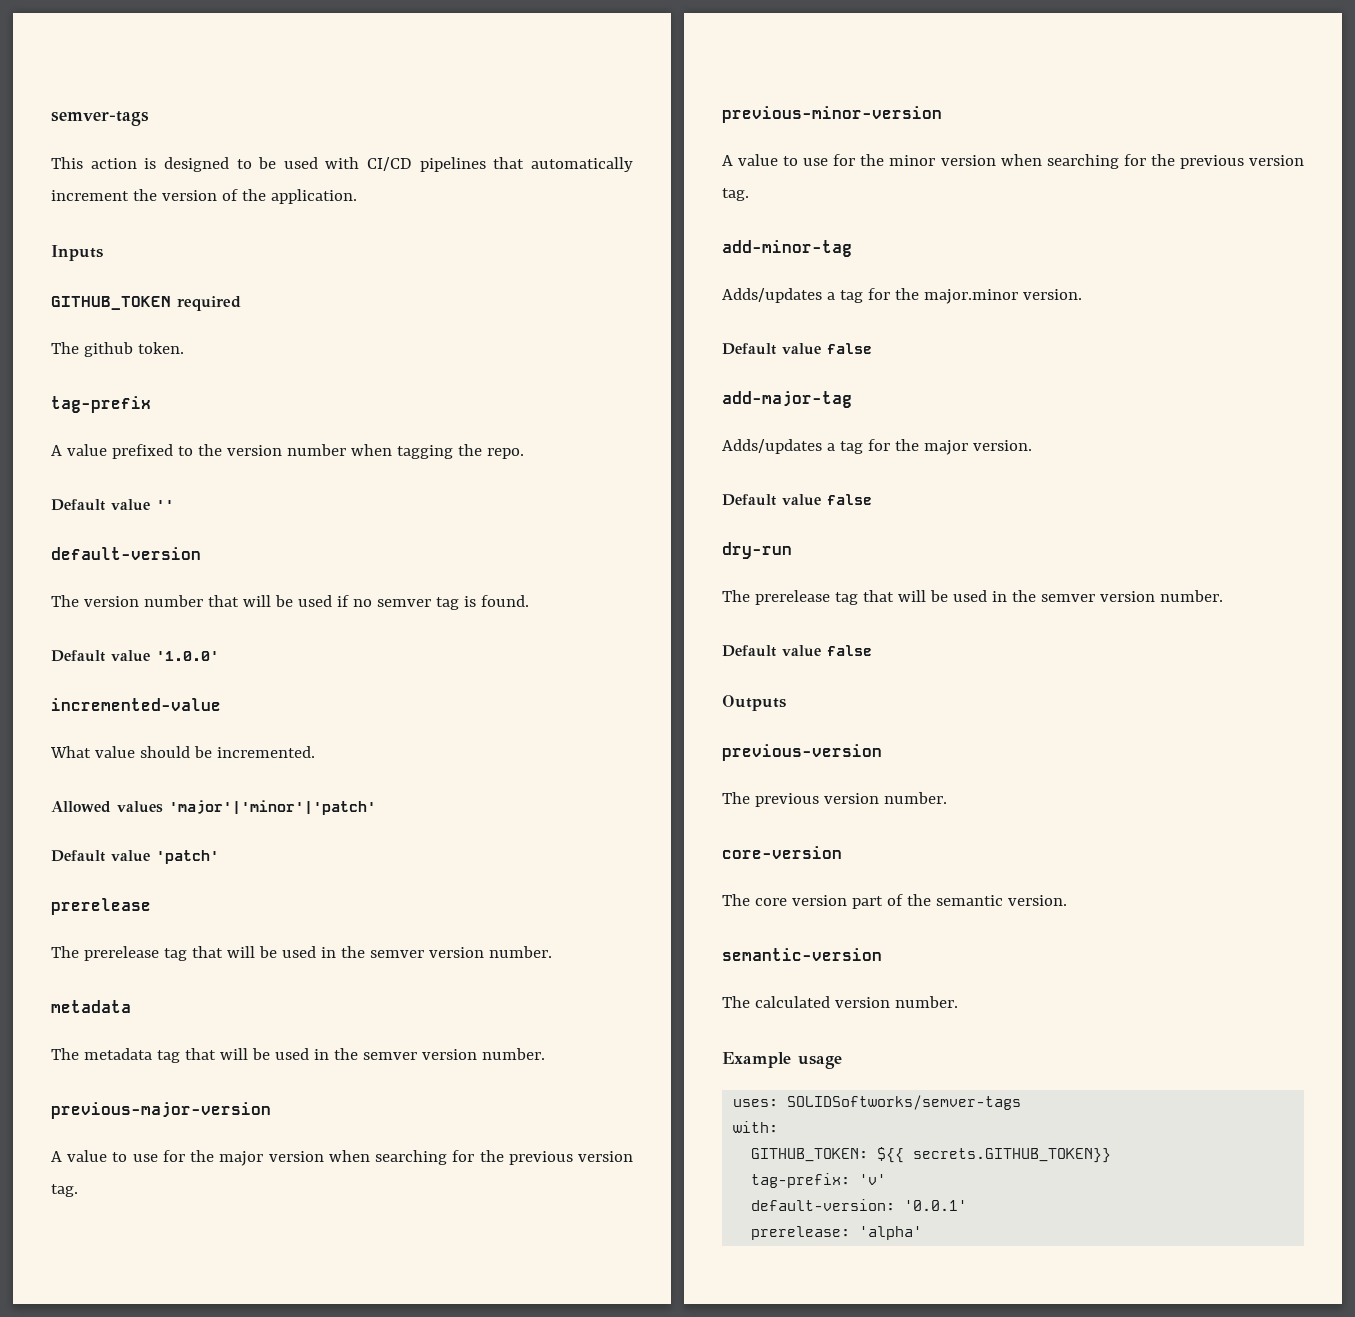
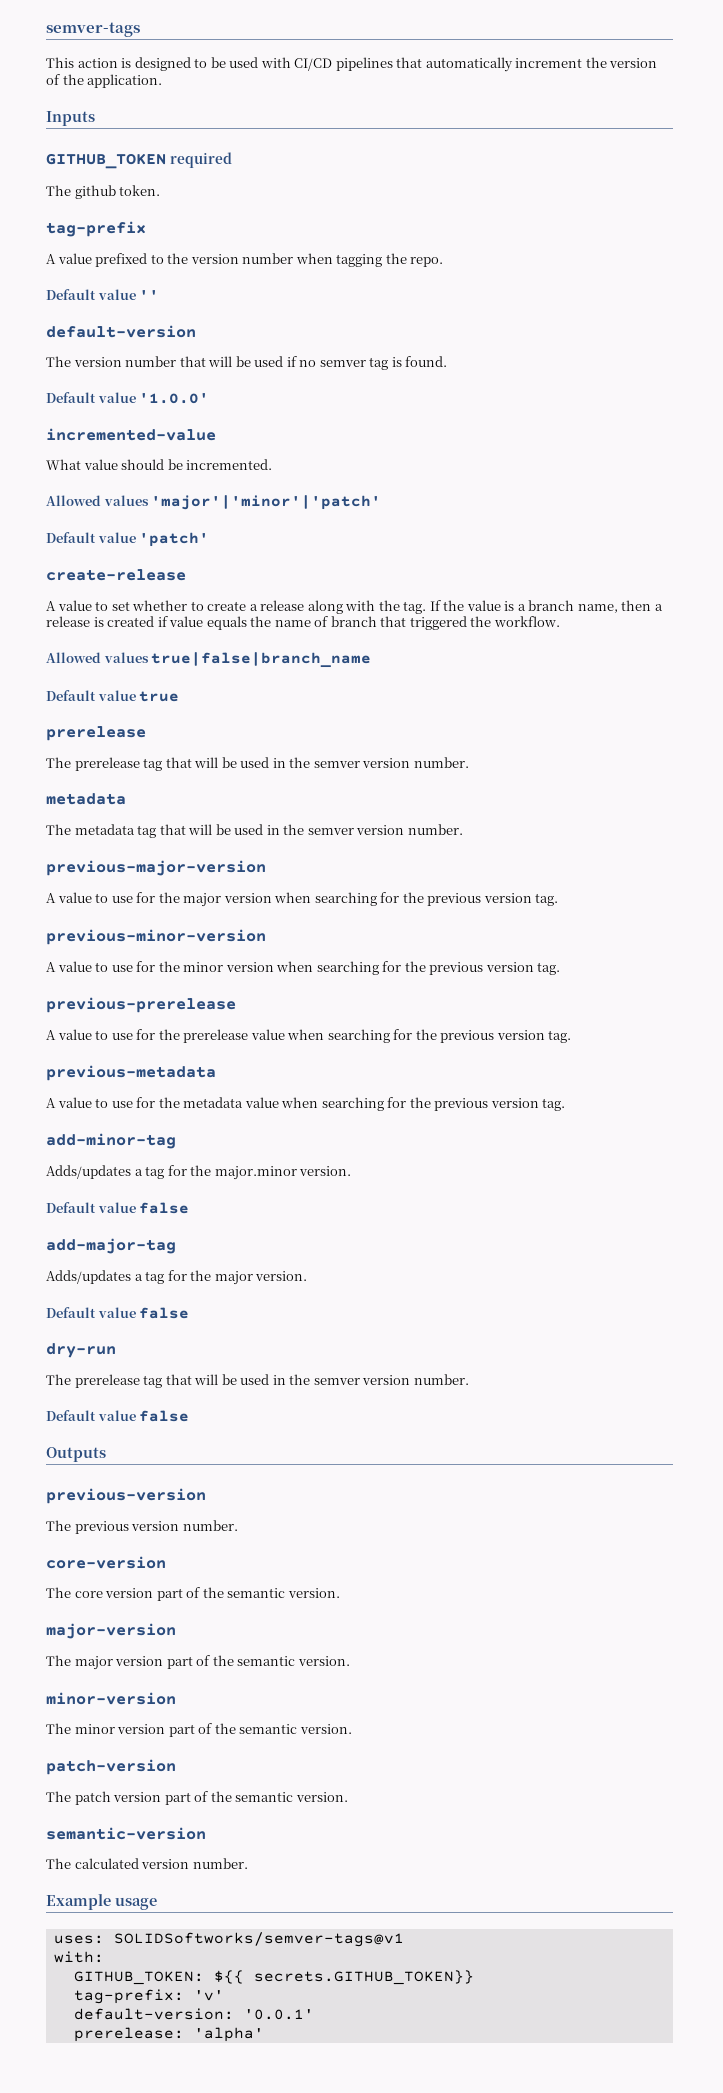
(219, 857) none -> [46,569,186,581] [46,600,663,614] [46,616,560,630] [46,652,372,668] [46,690,180,702] // create-release // A value to set whether to create a release along with the tag. If the value is a branch name, then a release is created if value equals the name of branch that triggered the workflow. // Allowed values true|false|branch_name // Default value true
(749, 194) none -> [46,997,236,1013] [46,1029,572,1043] [46,1065,216,1081] [46,1097,566,1111] // previous-prerelease // A value to use for the prerelease value when searching for the previous version tag. // previous-metadata // A value to use for the metadata value when searching for the previous version tag.
(1067, 900) none -> [46,1623,176,1639] [46,1655,350,1670] [46,1692,176,1705] [46,1723,352,1737] [46,1759,176,1775] [46,1791,348,1805] // major-version // The major version part of the semantic version. // minor-version // The minor version part of the semantic version. // patch-version // The patch version part of the semantic version.
[787,1095,1022,1110] SOLIDSoftworks/semver-tags -> [113,1932,404,1947] SOLIDSoftworks/semver-tags@v1

